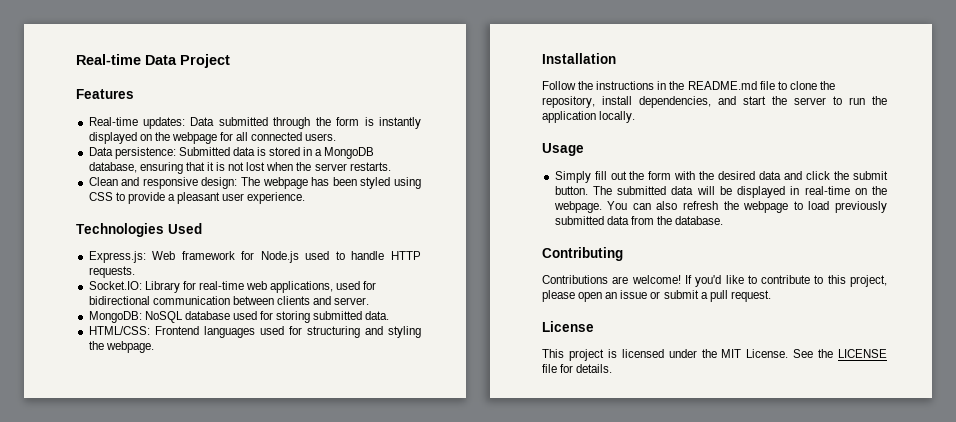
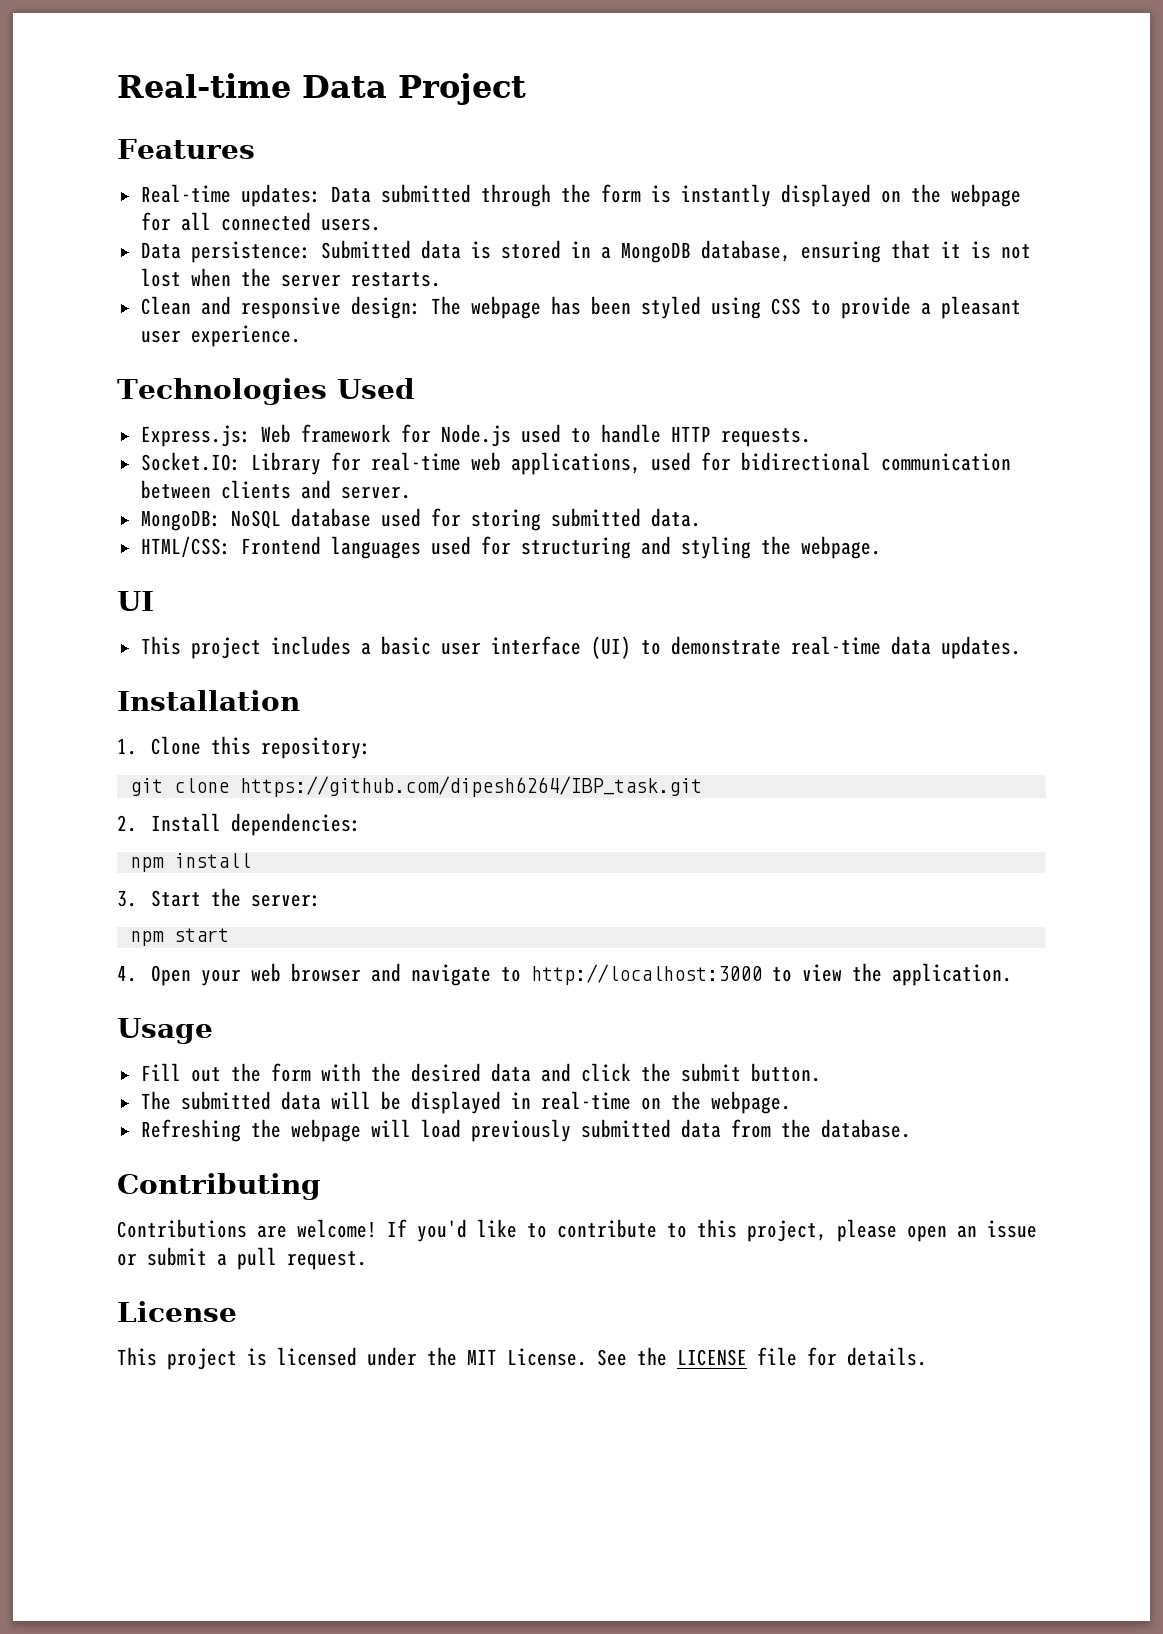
[542,53,616,64] [542,81,835,90] [542,96,887,108] [542,111,636,123] Installation // Follow the instructions in the README.md file to clone the repository, install dependencies, and start the server to run the application locally. -> [117,591,154,611] [140,636,1021,659] [117,690,300,711] [117,736,371,759] [129,776,702,797] [117,813,361,836] [129,853,251,872] [117,888,321,907] [129,928,229,946] [117,963,1012,986] UI // This project includes a basic user interface (UI) to demonstrate real-time data updates. // Installation // 1. Clone this repository: // git clone https://github.com/dipesh6264/IBP_task.git // 2. Install dependencies: // npm install // 3. Start the server: // npm start // 4. Open your web browser and navigate to http://localhost:3000 to view the application.
[554,171,607,183] Simply fill -> [140,1063,181,1081] Fill
(588, 190) none -> (821, 1072) //
[607,201,803,213] You can also refresh the webpage to -> [140,1119,411,1142] // Refreshing the webpage will

